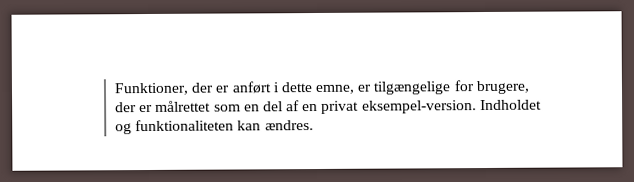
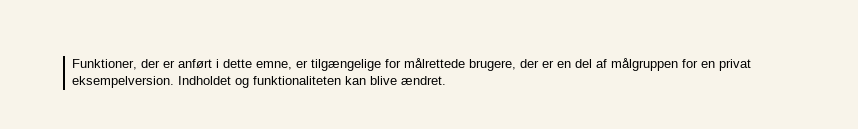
(475, 86) none -> [403,58,465,68] målrettede
[155,100,241,112] målrettet som -> (554, 64) none
(301, 106) none -> [610,58,698,71] målgruppen for
[361,100,477,114] eksempel-version. -> [71,76,174,88] eksempelversion.
[264,120,314,131] ændres. -> [369,76,446,85] blive ændret.

